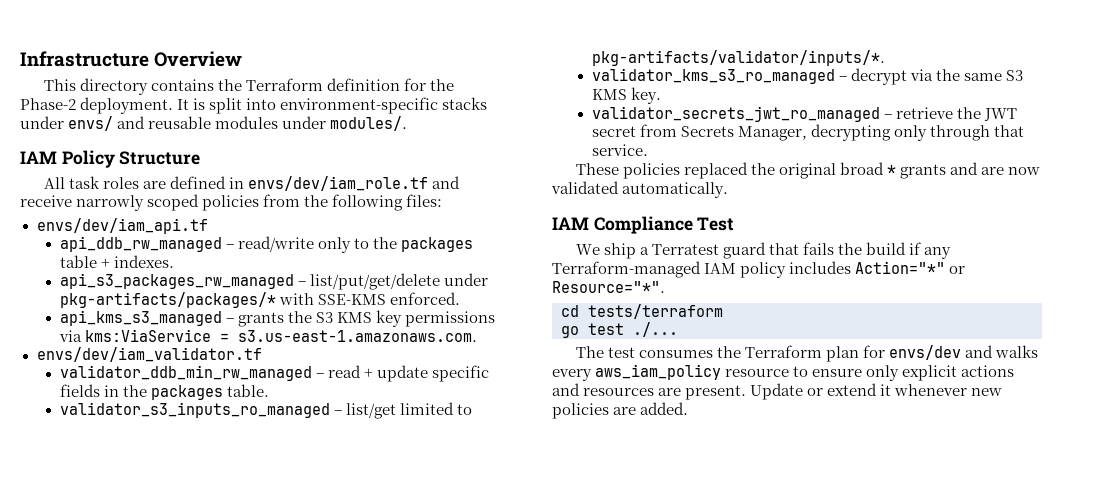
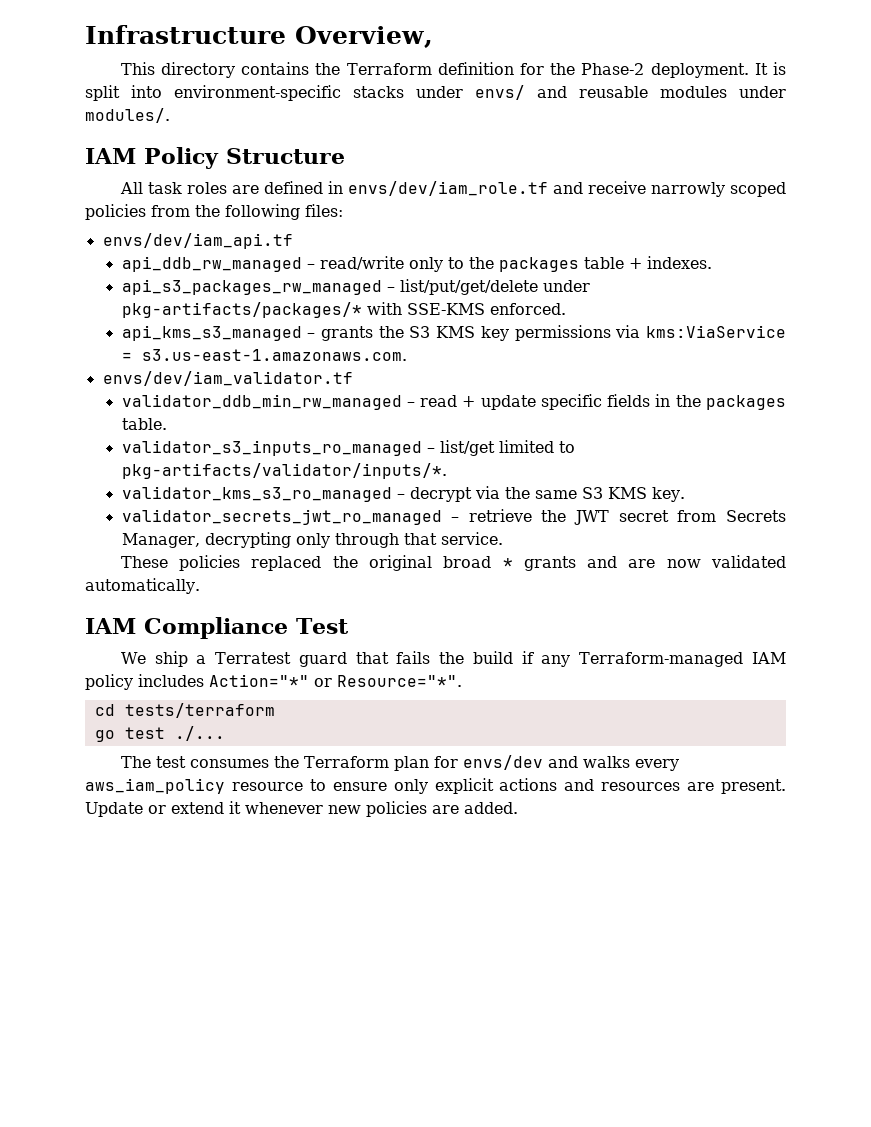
[154,51,243,67] Overview -> [295,26,433,48] Overview,

